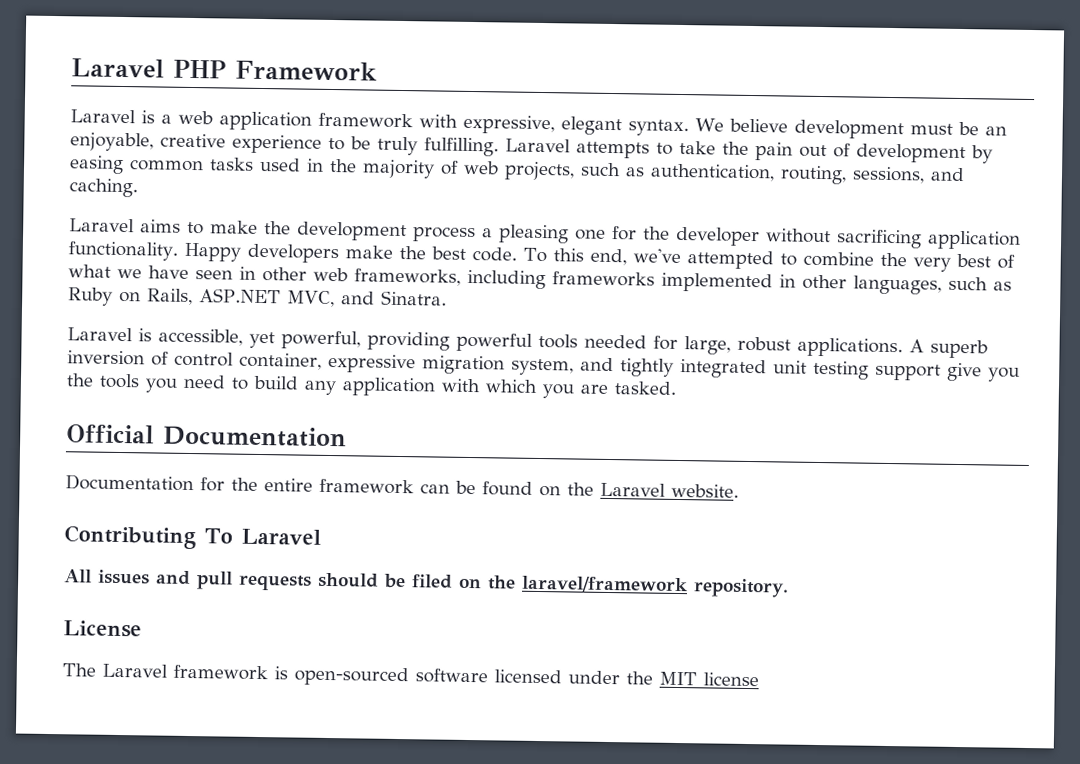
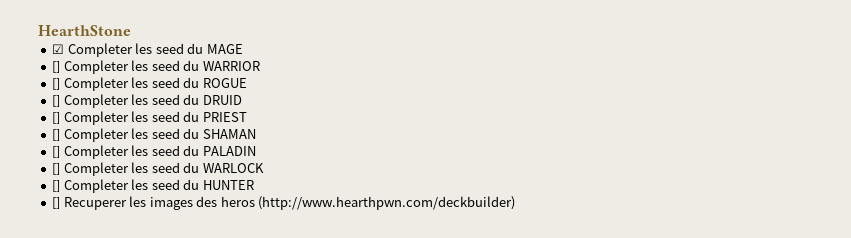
[71,58,377,81] [70,109,1007,140] [70,132,993,164] [69,155,965,185] [69,178,138,198] [69,218,1021,250] [68,241,1015,272] [68,264,1012,295] [68,287,447,308] [67,327,988,359] [67,350,1020,382] [66,373,677,399] [66,424,347,448] [65,474,739,498] [64,525,321,550] [64,569,789,598] [63,620,142,638] [62,663,759,687] Laravel PHP Framework // Laravel is a web application framework with expressive, elegant syntax. We believe development must be an enjoyable, creative experience to be truly fulfilling. Laravel attempts to take the pain out of development by easing common tasks used in the majority of web projects, such as authentication, routing, sessions, and caching. // Laravel aims to make the development process a pleasing one for the developer without sacrificing application functionality. Happy developers make the best code. To this end, we've attempted to combine the very best of what we have seen in other web frameworks, including frameworks implemented in other languages, such as Ruby on Rails, ASP.NET MVC, and Sinatra. // Laravel is accessible, yet powerful, providing powerful tools needed for large, robust applications. A superb inversion of control container, expressive migration system, and tightly integrated unit testing support give you the tools you need to build any application with which you are tasked. // Official Documentation // Documentation for the entire framework can be found on the Laravel website. // Contributing To Laravel // All issues and pull requests should be filed on the laravel/framework repository. // License // The Laravel framework is open-sourced software licensed under the MIT license -> [38,25,131,36] [52,43,243,57] [52,60,260,74] [52,77,247,91] [52,94,242,108] [52,111,247,125] [52,128,256,142] [52,145,256,159] [52,162,264,176] [52,179,254,193] [52,196,516,210] HearthStone // ☑ Completer les seed du MAGE // [] Completer les seed du WARRIOR // [] Completer les seed du ROGUE // [] Completer les seed du DRUID // [] Completer les seed du PRIEST // [] Completer les seed du SHAMAN // [] Completer les seed du PALADIN // [] Completer les seed du WARLOCK // [] Completer les seed du HUNTER // [] Recuperer les images des heros (http://www.hearthpwn.com/deckbuilder)

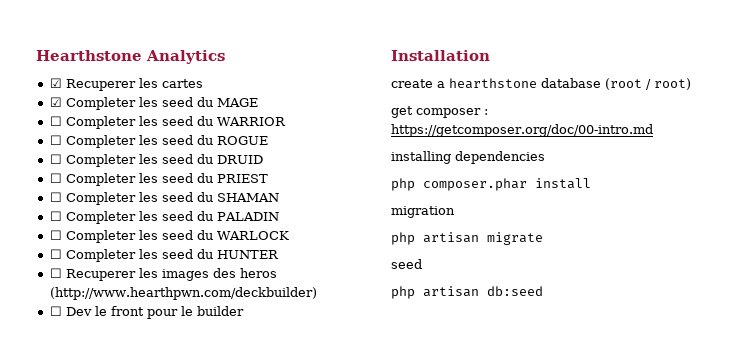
[38,25,131,36] HearthStone -> [36,50,225,64] [49,78,203,91] Hearthstone Analytics // ☑ Recuperer les cartes
[52,61,61,73] [] -> [49,116,62,126] ☐
[52,78,61,90] [] -> [49,135,62,145] ☐
[52,95,61,107] [] -> [49,154,62,164] ☐
[52,112,61,124] [] -> [49,173,62,183] ☐
[52,129,61,141] [] -> [49,192,62,202] ☐
[52,146,61,158] [] -> [49,211,62,221] ☐
[52,163,61,175] [] -> [49,230,62,240] ☐
[52,180,61,192] [] -> [49,249,62,259] ☐
[52,197,61,209] [] -> [49,268,62,278] ☐
(516, 203) none -> [49,306,244,319] [391,50,490,61] [391,78,691,90] [391,106,488,118] [391,124,653,137] [391,151,545,164] [391,178,591,191] [391,206,455,218] [391,232,543,245] [391,259,422,269] [391,286,543,299] // ☐ Dev le front pour le builder // Installation // create a hearthstone database (root / root) // get composer : https://getcomposer.org/doc/00-intro.md // installing dependencies // php composer.phar install // migration // php artisan migrate // seed // php artisan db:seed

